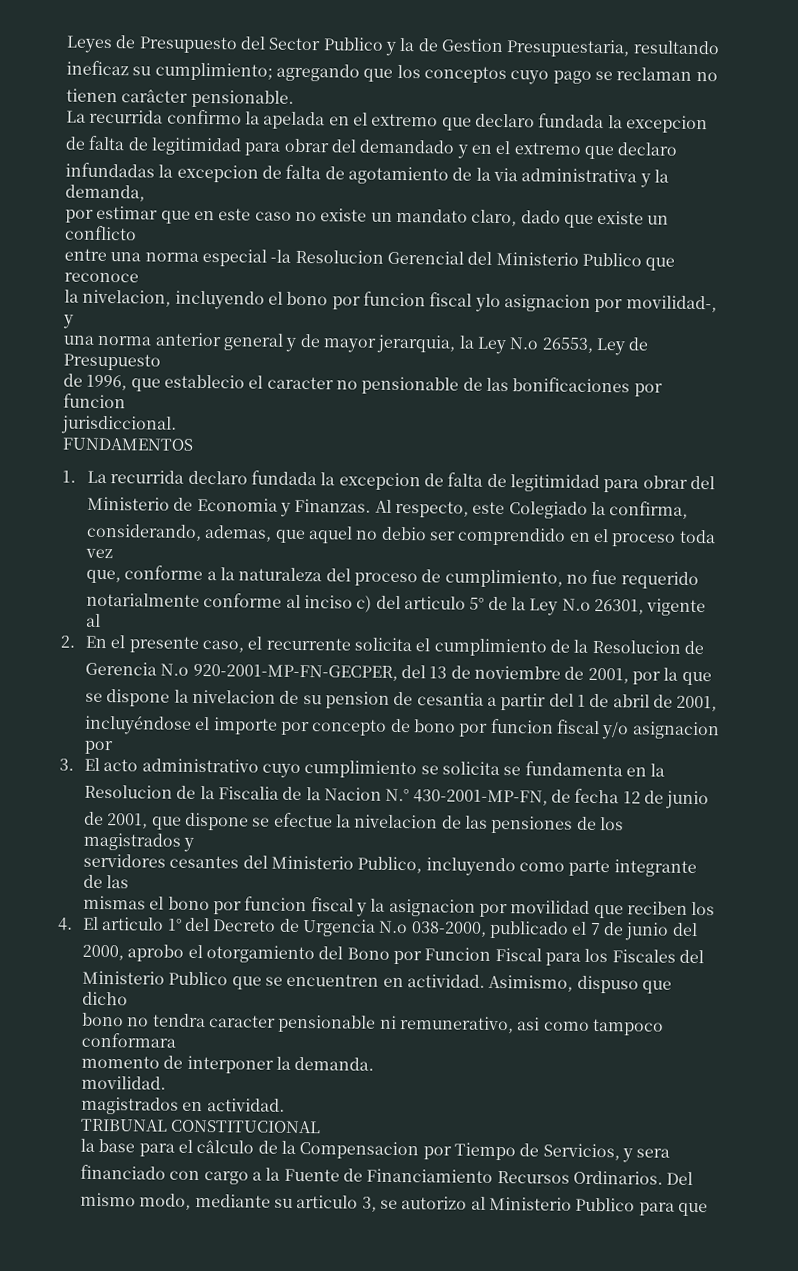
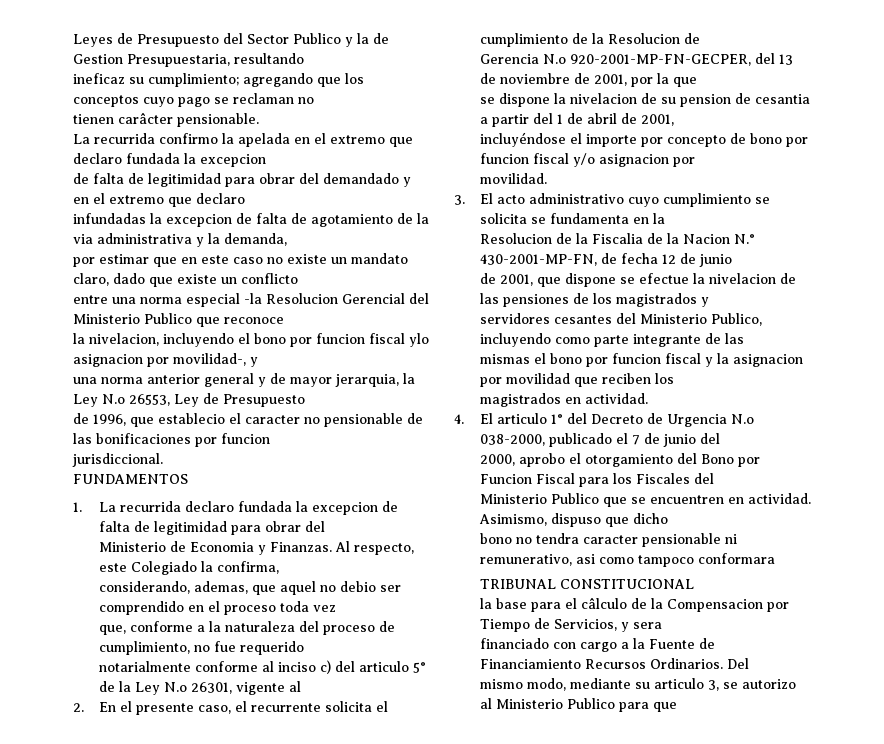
(114, 747) none -> [479,173,547,184] // movilidad.
(716, 908) none -> [479,393,648,407] // magistrados en actividad.
[81,1055,375,1074] [81,1075,167,1090] [81,1096,285,1115] // momento de interponer la demanda. // movilidad. // magistrados en actividad. -> (775, 558) none

